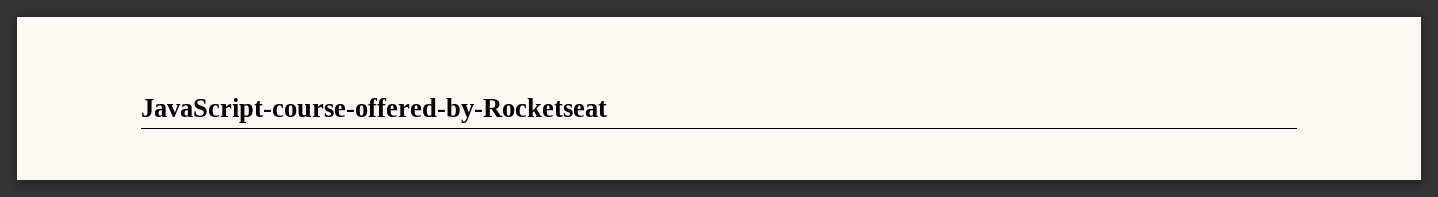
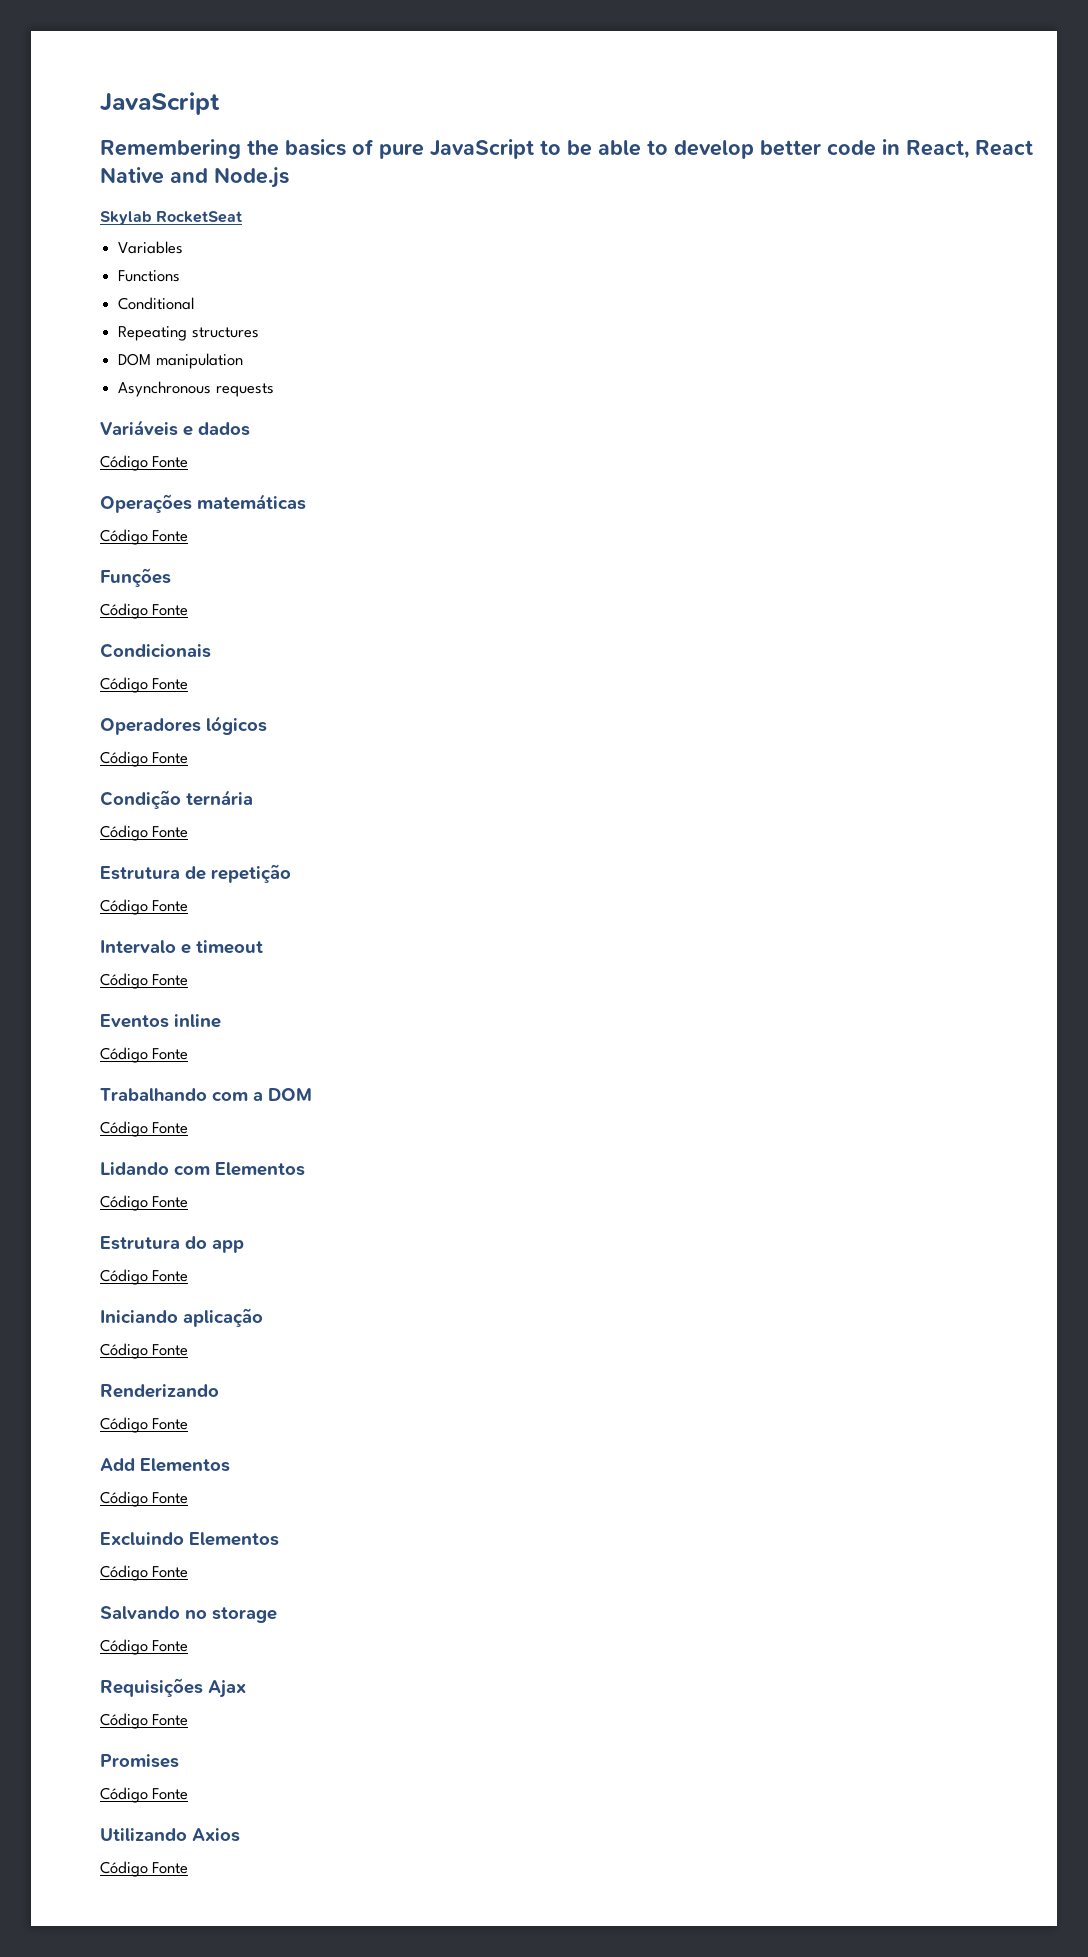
[141,98,607,123] JavaScript-course-offered-by-Rocketseat -> [100,92,220,115] [100,139,1033,159] [100,167,289,188] [100,211,243,225] [118,241,184,254] [118,270,181,282] [118,297,195,310] [118,326,259,341] [118,353,243,369] [118,381,274,397] [100,420,250,436] [100,455,189,471] [100,494,306,513] [100,529,189,545] [100,568,171,587] [100,603,189,619] [100,643,211,658] [100,677,189,693] [100,716,267,735] [100,751,189,767] [100,790,253,809] [100,825,189,841] [100,864,291,883] [100,899,189,915] [100,940,263,954] [100,973,189,989] [100,1014,221,1028] [100,1047,189,1063] [100,1088,312,1101] [100,1121,189,1137] [100,1162,305,1176] [100,1195,189,1211] [100,1236,244,1253] [100,1269,189,1285] [100,1308,263,1327] [100,1343,189,1359] [100,1384,219,1398] [100,1417,189,1433] [100,1458,230,1472] [100,1491,189,1507] [100,1532,279,1546] [100,1565,189,1581] [100,1606,277,1623] [100,1639,189,1655] [100,1678,246,1698] [100,1713,189,1729] [100,1754,179,1768] [100,1787,189,1803] [100,1828,240,1842] [100,1861,189,1877] JavaScript // Remembering the basics of pure JavaScript to be able to develop better code in React, React Native and Node.js // Skylab RocketSeat // Variables // Functions // Conditional // Repeating structures // DOM manipulation // Asynchronous requests // Variáveis e dados // Código Fonte // Operações matemáticas // Código Fonte // Funções // Código Fonte // Condicionais // Código Fonte // Operadores lógicos // Código Fonte // Condição ternária // Código Fonte // Estrutura de repetição // Código Fonte // Intervalo e timeout // Código Fonte // Eventos inline // Código Fonte // Trabalhando com a DOM // Código Fonte // Lidando com Elementos // Código Fonte // Estrutura do app // Código Fonte // Iniciando aplicação // Código Fonte // Renderizando // Código Fonte // Add Elementos // Código Fonte // Excluindo Elementos // Código Fonte // Salvando no storage // Código Fonte // Requisições Ajax // Código Fonte // Promises // Código Fonte // Utilizando Axios // Código Fonte

